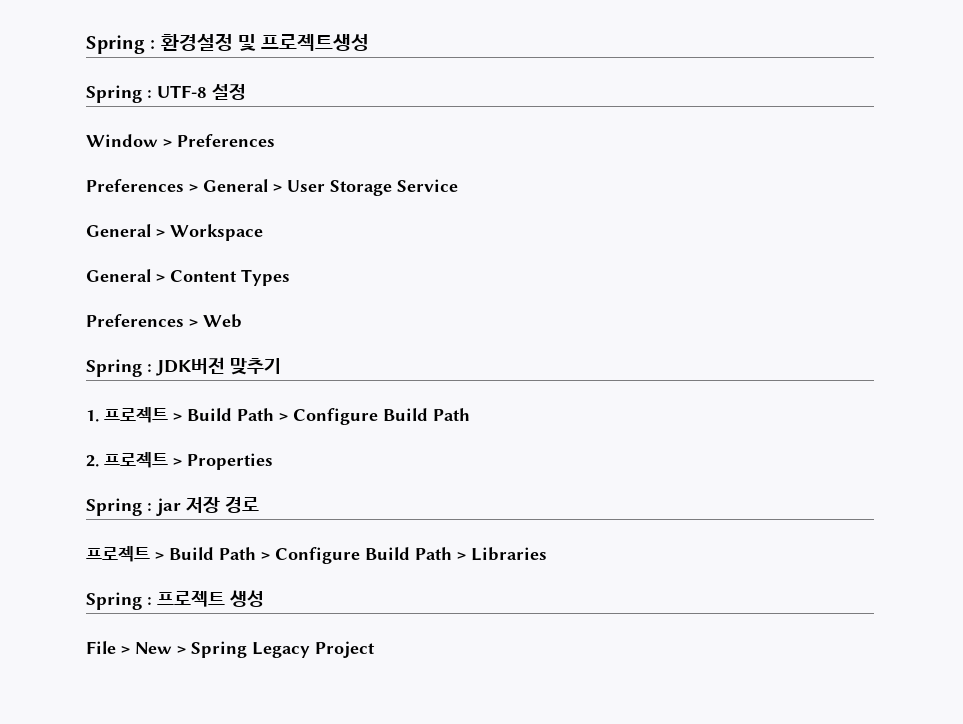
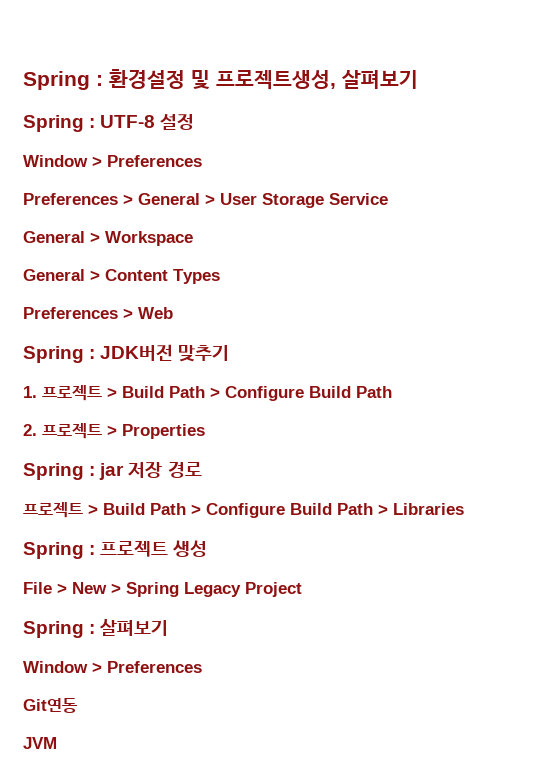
[261,34,370,51] 프로젝트생성 -> [216,70,418,90] 프로젝트생성, 살펴보기
(375, 649) none -> [23,619,169,638] [23,661,202,673] [23,698,78,713] [23,737,57,749] // Spring : 살펴보기 // Window > Preferences // Git연동 // JVM

